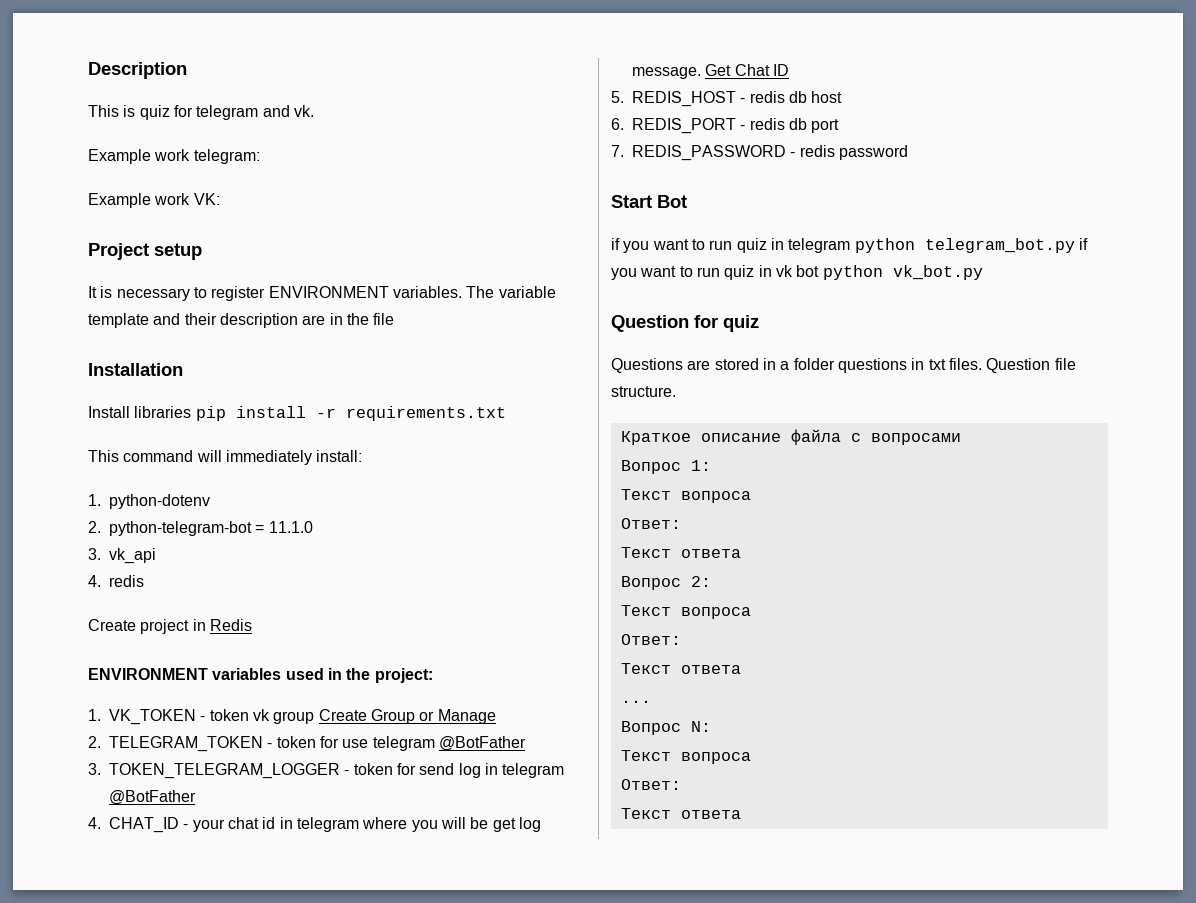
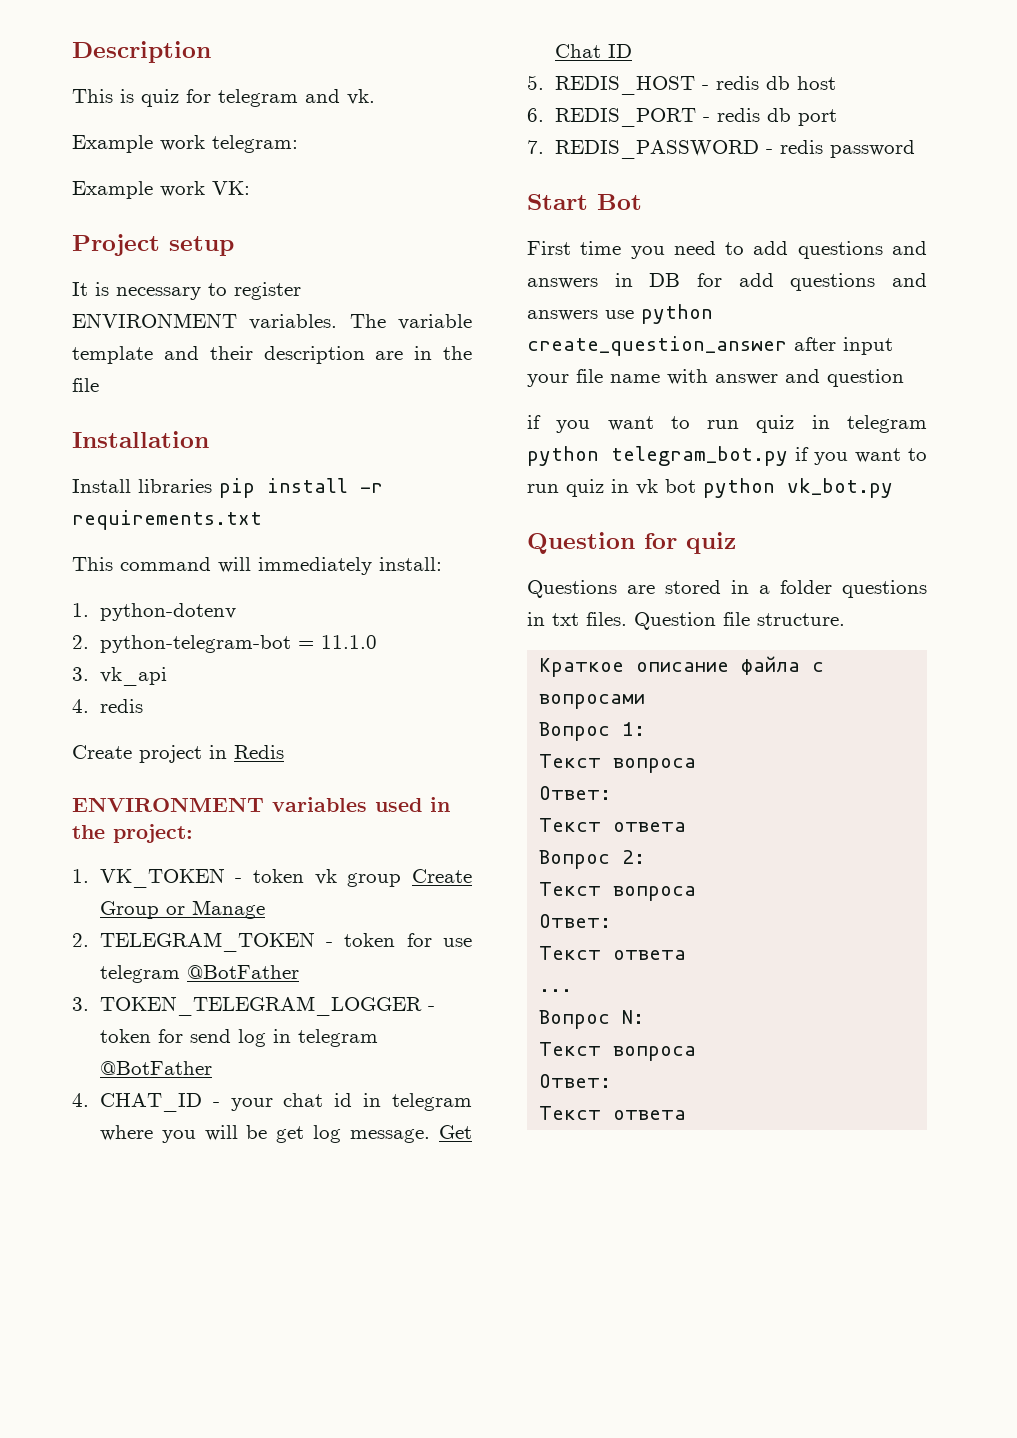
(687, 201) none -> [527,241,927,259] [527,273,927,291] [527,304,713,324] [527,336,893,356] [527,369,904,387] // First time you need to add questions and answers in DB for add questions and answers use python create_question_answer after input your file name with answer and question

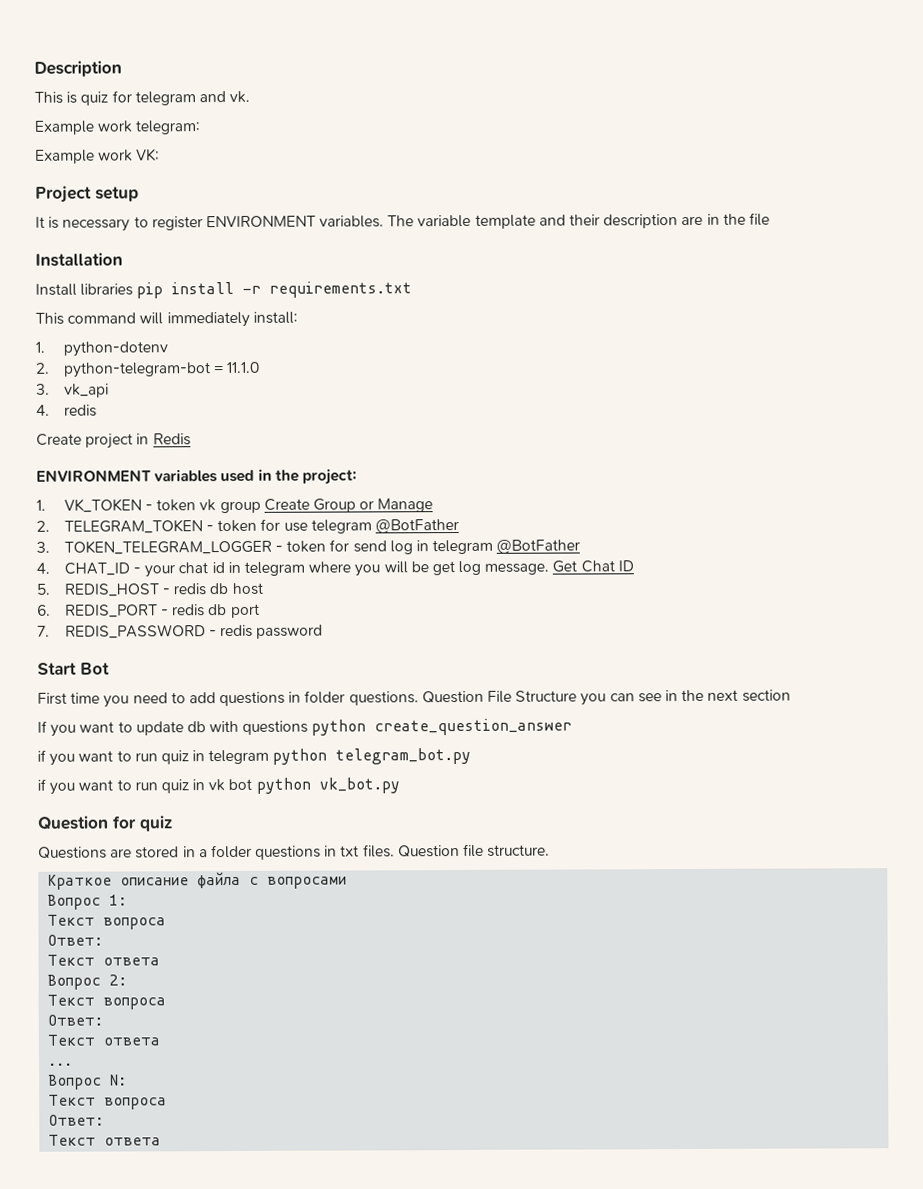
[892,241,927,255] [527,273,927,291] [527,304,713,324] [527,336,893,356] [527,369,904,387] and answers in DB for add questions and answers use python create_question_answer after input your file name with answer and question -> [288,689,791,706] [37,718,573,737] in folder questions. Question File Structure you can see in the next section // If you want to update db with questions python create_question_answer
(788, 456) none -> (472, 756) //

